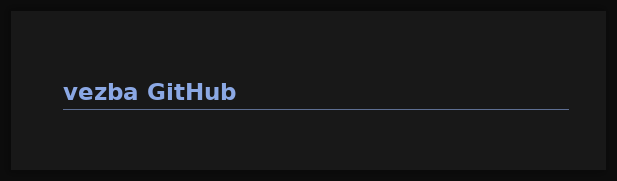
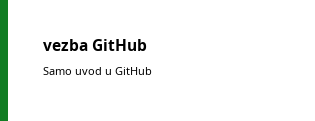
(236, 91) none -> [43,67,152,75] // Samo uvod u GitHub

